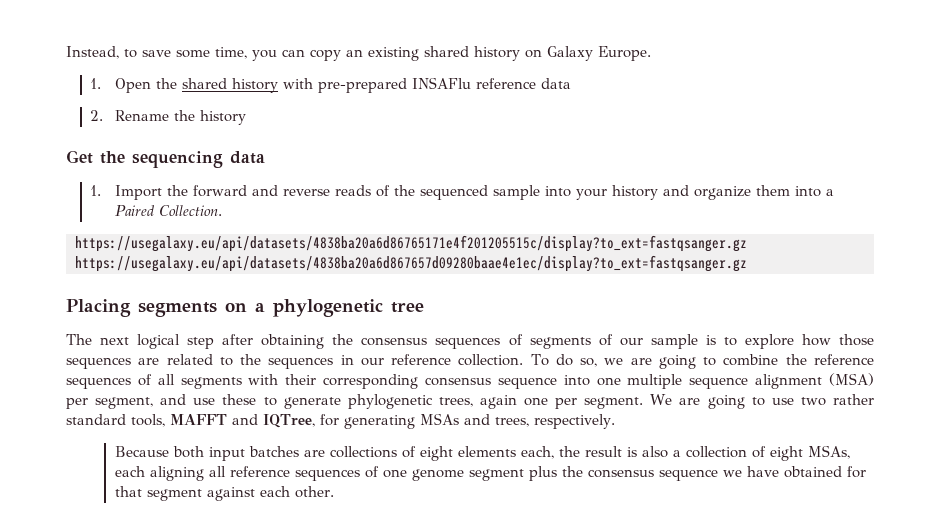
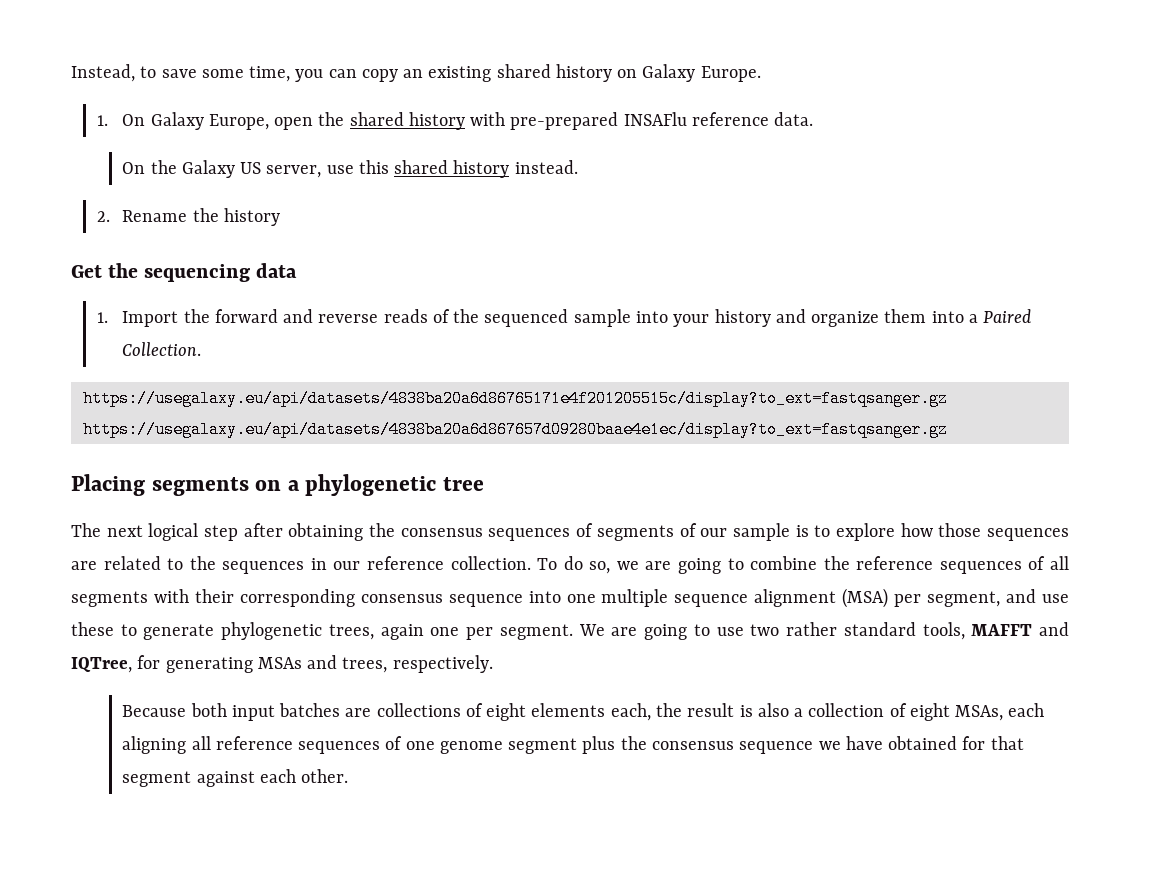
[114,78,151,93] Open -> [122,112,314,130] On Galaxy Europe, open
[540,78,571,89] data -> [774,112,814,126] [122,160,578,178] data. // On the Galaxy US server, use this shared history instead.

